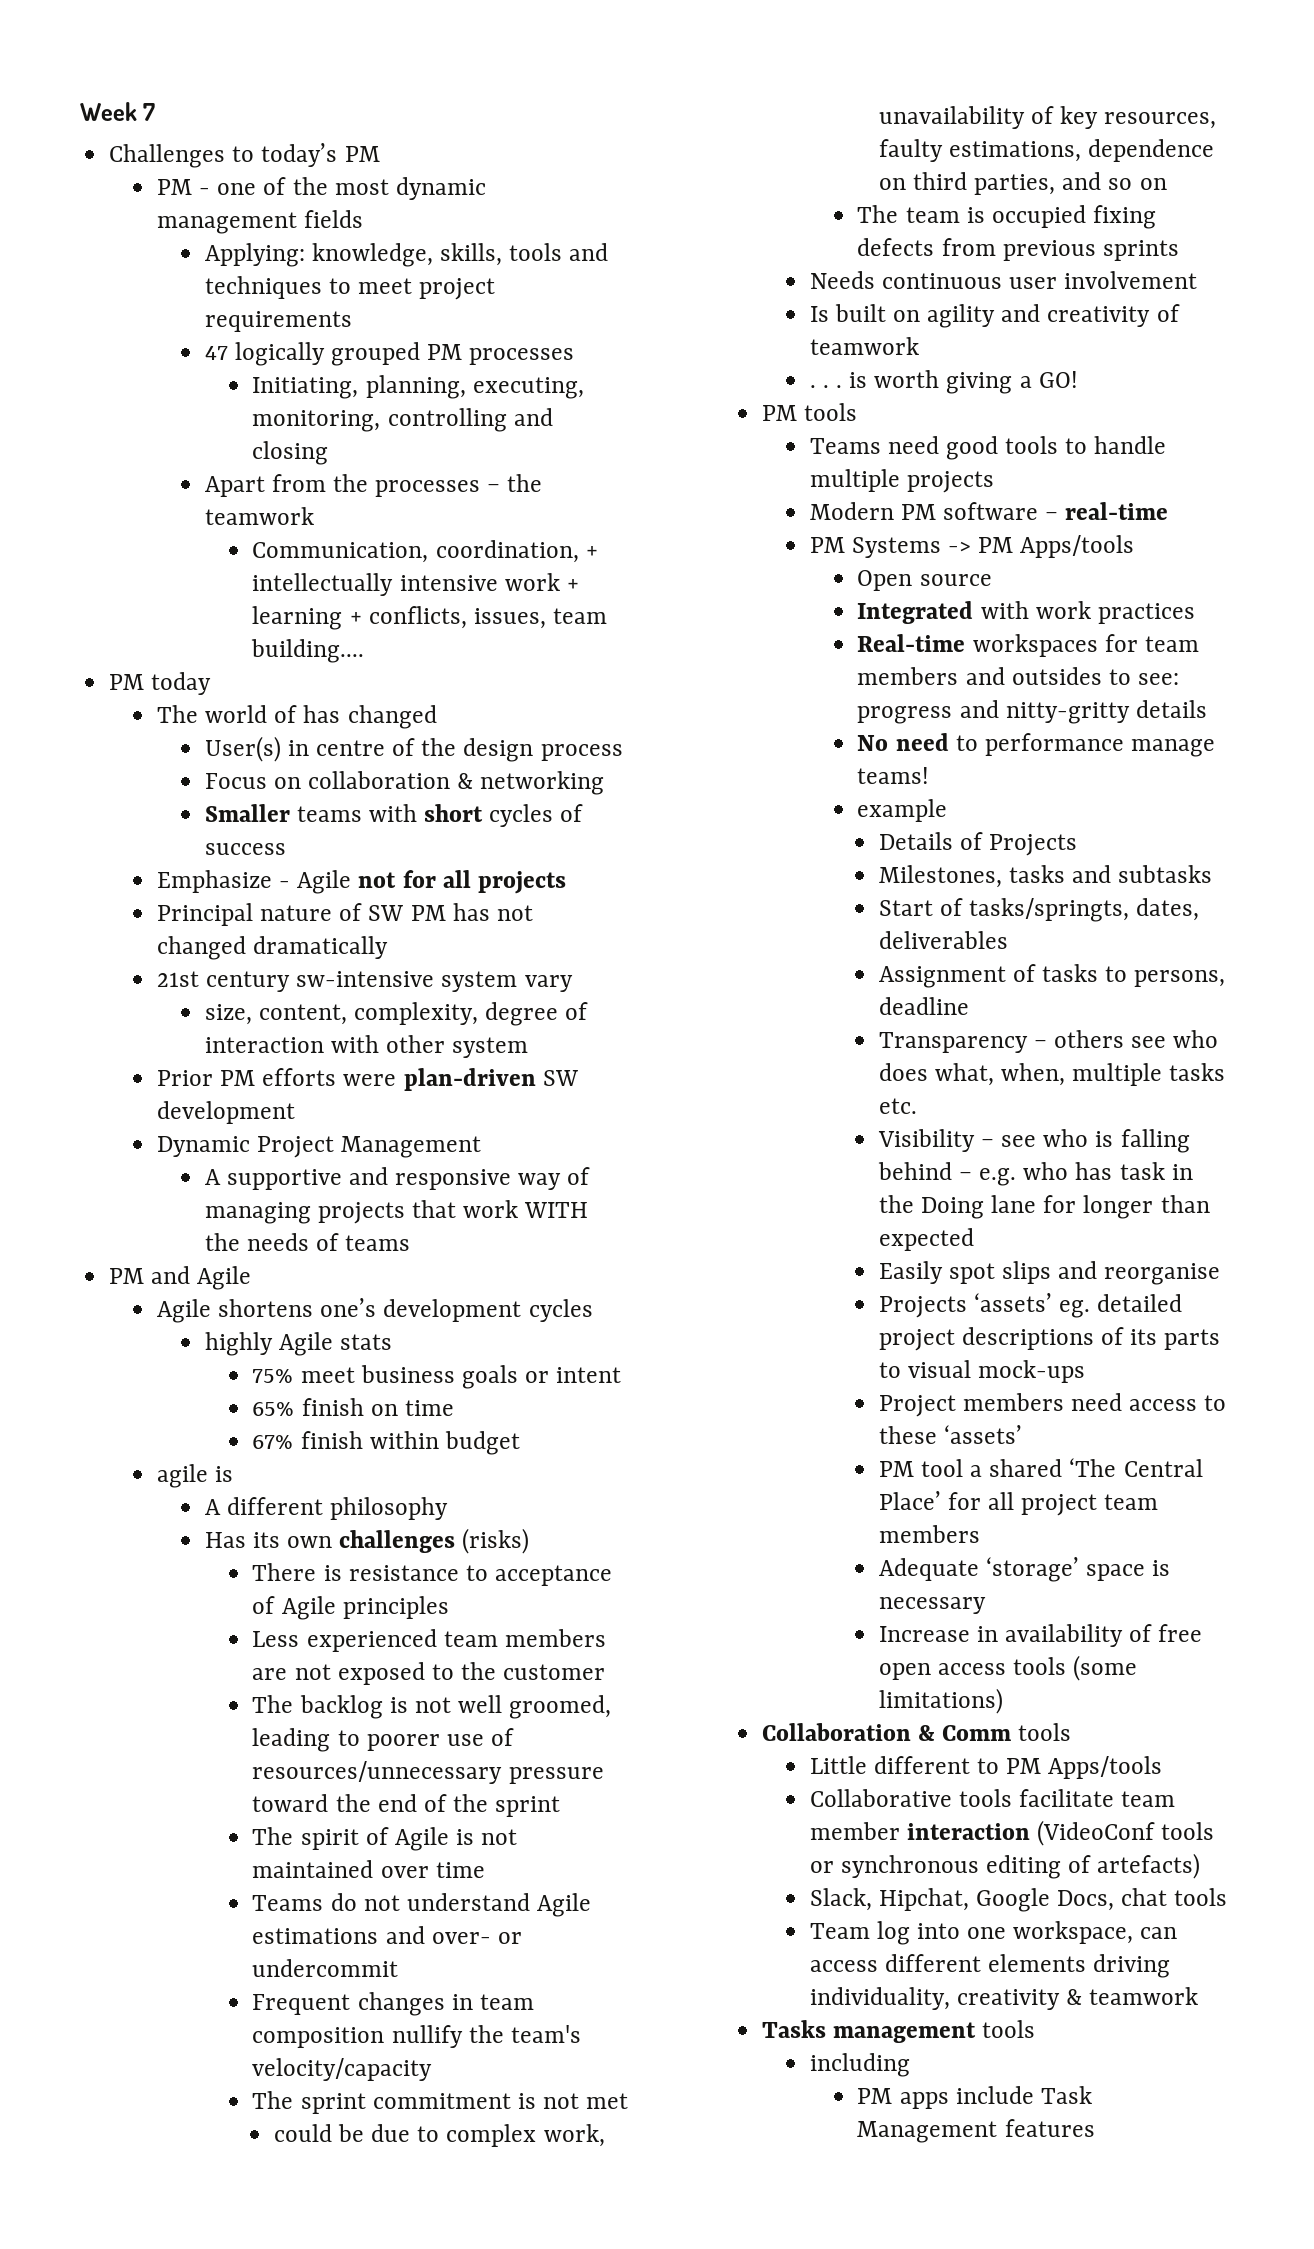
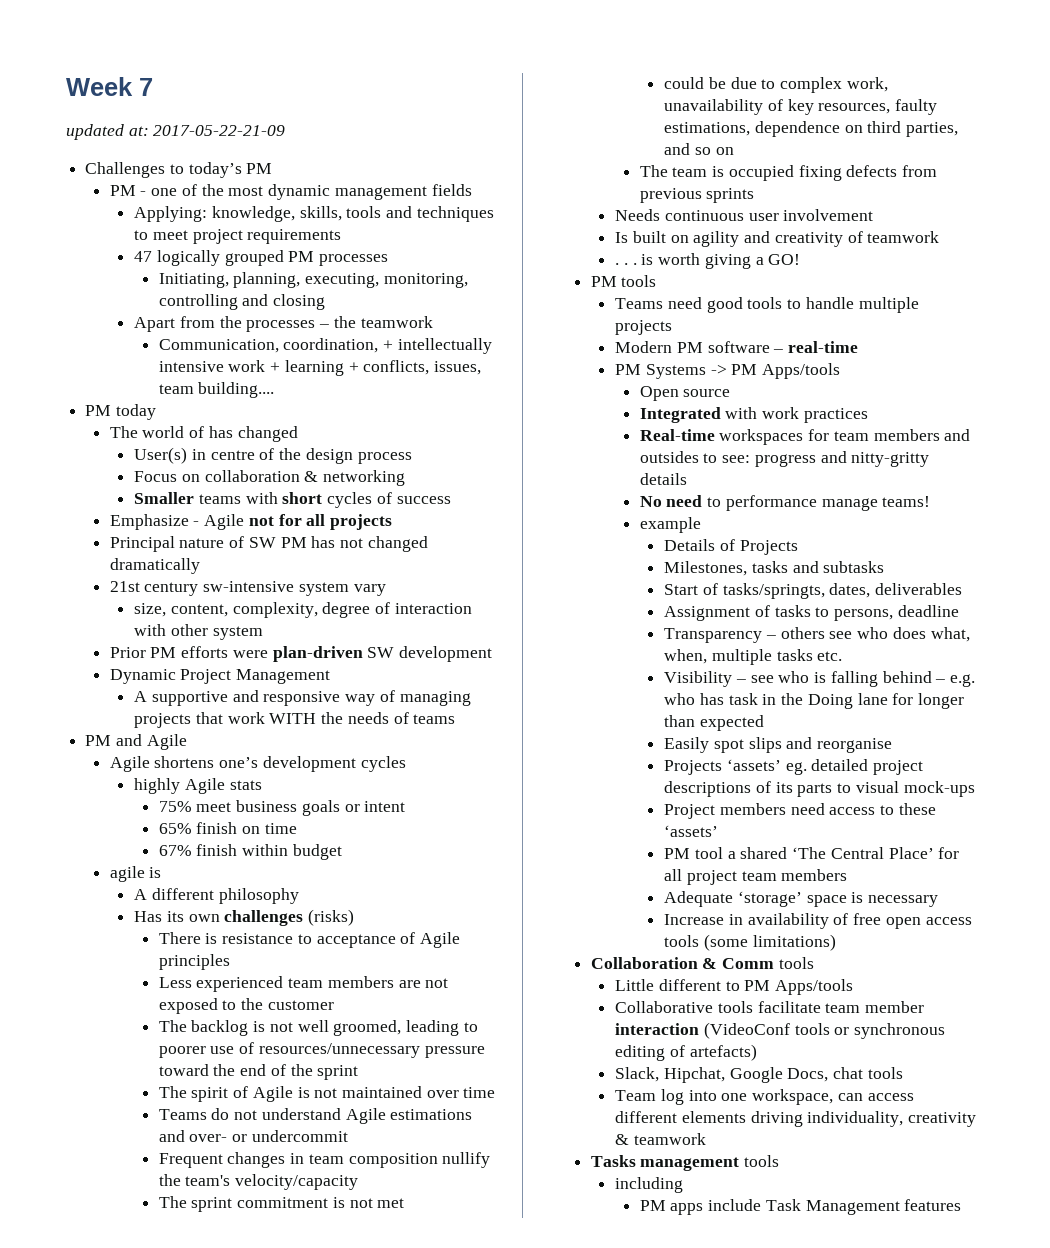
(156, 112) none -> [66,124,286,140] // updated at: 2017-05-22-21-09

